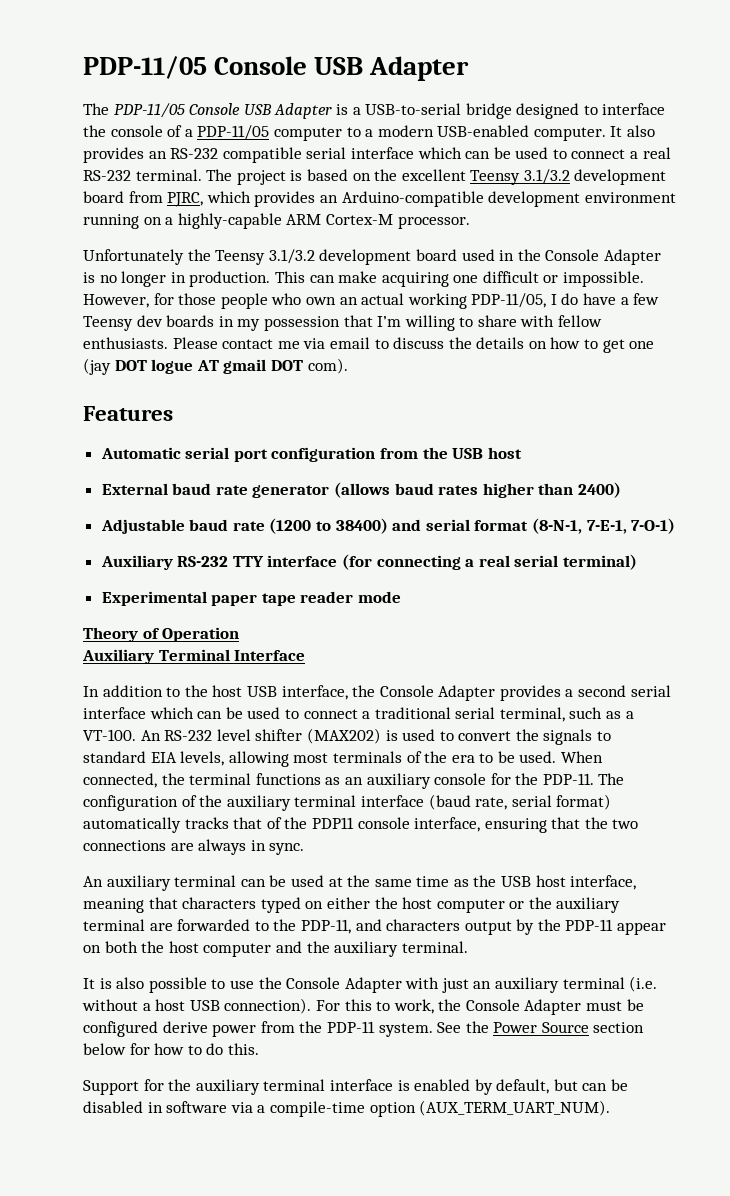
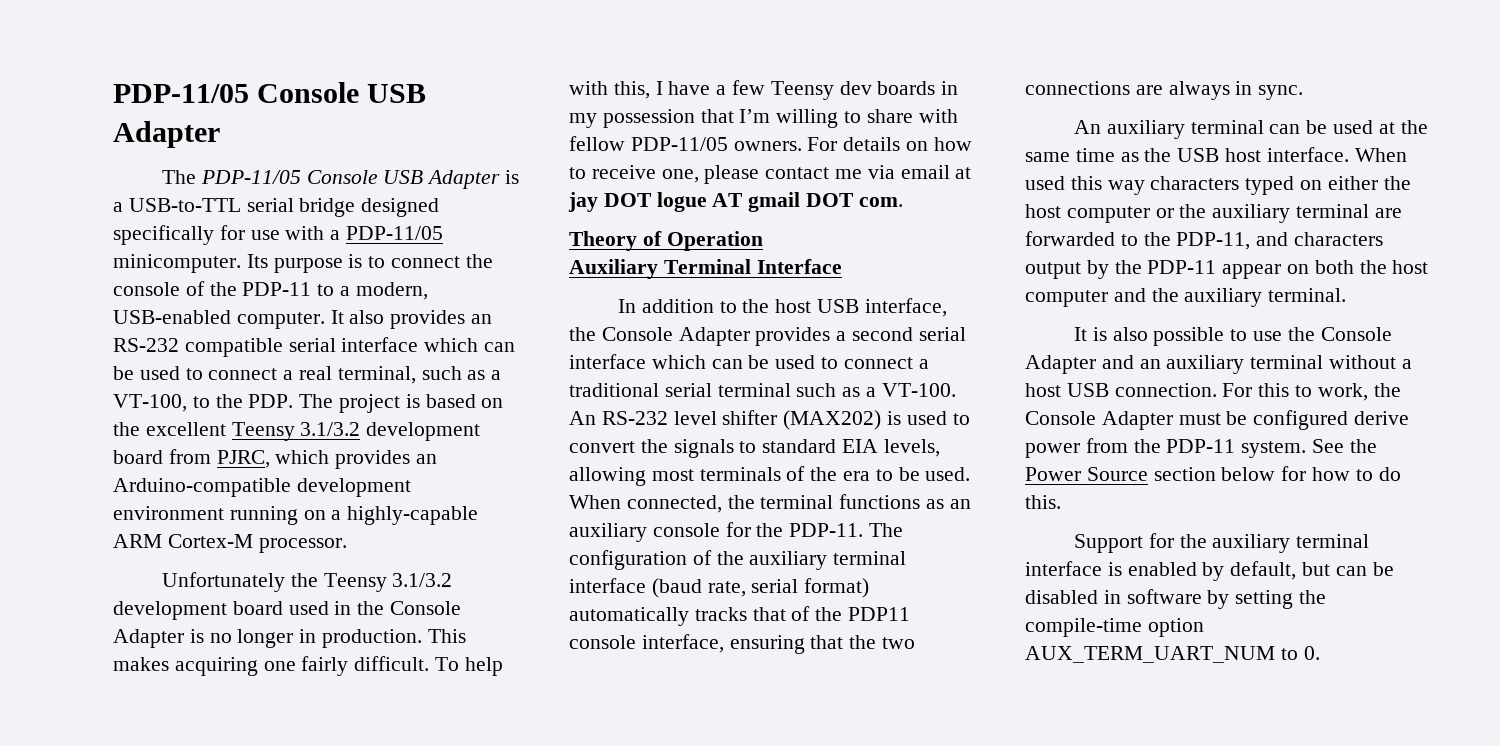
[365,103,666,119] [83,125,342,141] USB-to-serial bridge designed to interface the console of a PDP-11/05 computer -> [128,198,440,217] [113,225,444,245] [113,254,493,273] [113,281,312,296] USB-to-TTL serial bridge designed specifically for use with a PDP-11/05 minicomputer. Its purpose is to connect the console of the PDP-11
[377,125,434,137] modern -> [355,282,428,300] modern,
[83,169,202,181] RS-232 terminal. -> [337,366,502,384] [113,394,294,412] terminal, such as a VT-100, to the PDP.
[309,271,645,287] [83,293,579,309] can make acquiring one difficult or impossible. However, for those people who own an actual working PDP-11/05, I do -> [113,656,503,676] [569,81,663,99] makes acquiring one fairly difficult. To help with this, I
[83,337,655,353] [83,358,111,375] enthusiasts. Please contact me via email to discuss the details on how to get one (jay -> [630,137,972,151] [569,165,972,184] [568,192,598,212] PDP-11/05 owners. For details on how to receive one, please contact me via email at jay
[307,358,348,374] [83,406,173,421] [100,447,522,462] [101,482,622,498] [100,518,676,534] [100,554,638,570] [101,591,402,606] com). // Features // Automatic serial port configuration from the USB host // External baud rate generator (allows baud rates higher than 2400) // Adjustable baud rate (1200 to 38400) and serial format (8-N-1, 7-E-1, 7-O-1) // Auxiliary RS-232 TTY interface (for connecting a real serial terminal) // Experimental paper tape reader mode -> [858,197,903,207] com.
[499,707,565,722] terminal, -> [717,383,791,397] terminal
[570,875,637,890] [83,897,178,913] interface, meaning that -> [1266,147,1407,162] [1025,176,1145,195] interface. When used this way
[405,977,469,993] with just -> [1101,355,1134,369] and
[629,976,658,992] (i.e. -> (1324, 362) none
[224,998,312,1014] connection). -> [1114,383,1217,397] connection.
[230,1100,611,1117] via a compile-time option (AUX_TERM_UART_NUM). -> [1207,590,1327,609] [1025,618,1204,637] [1025,646,1320,663] by setting the compile-time option AUX_TERM_UART_NUM to 0.

